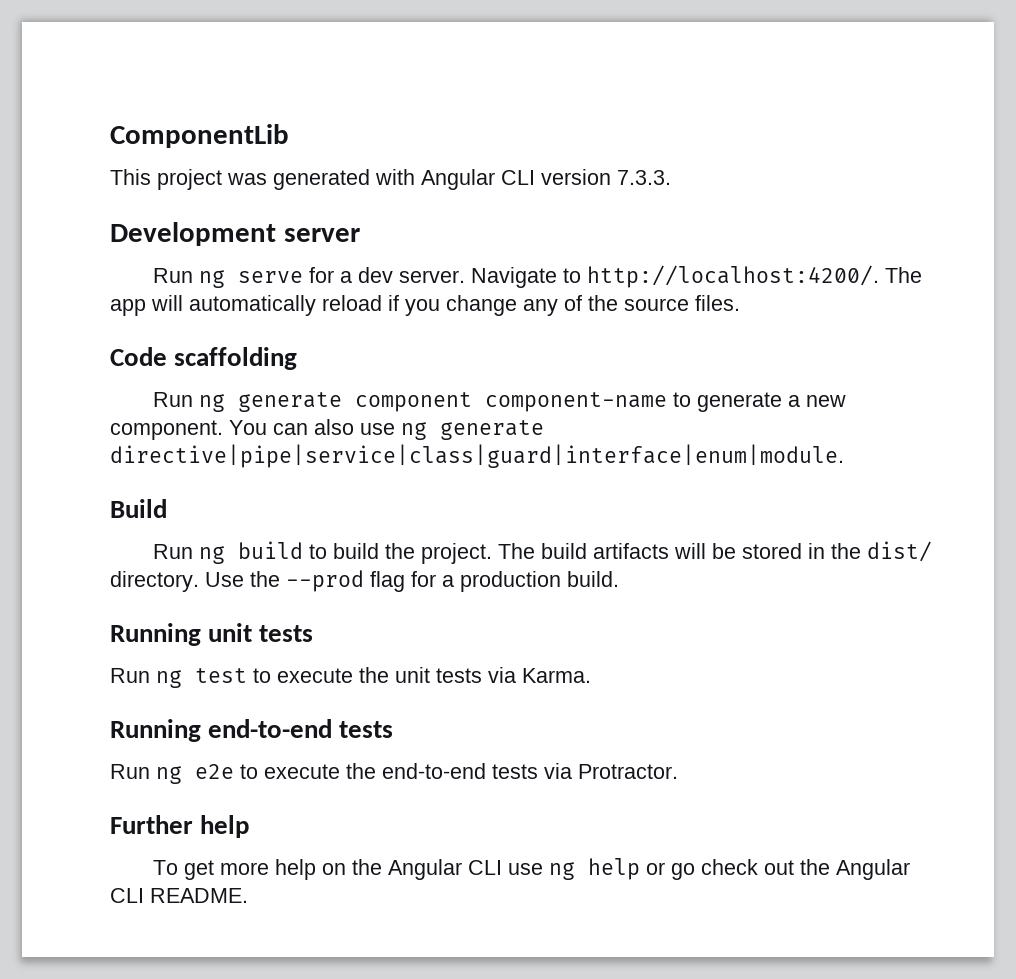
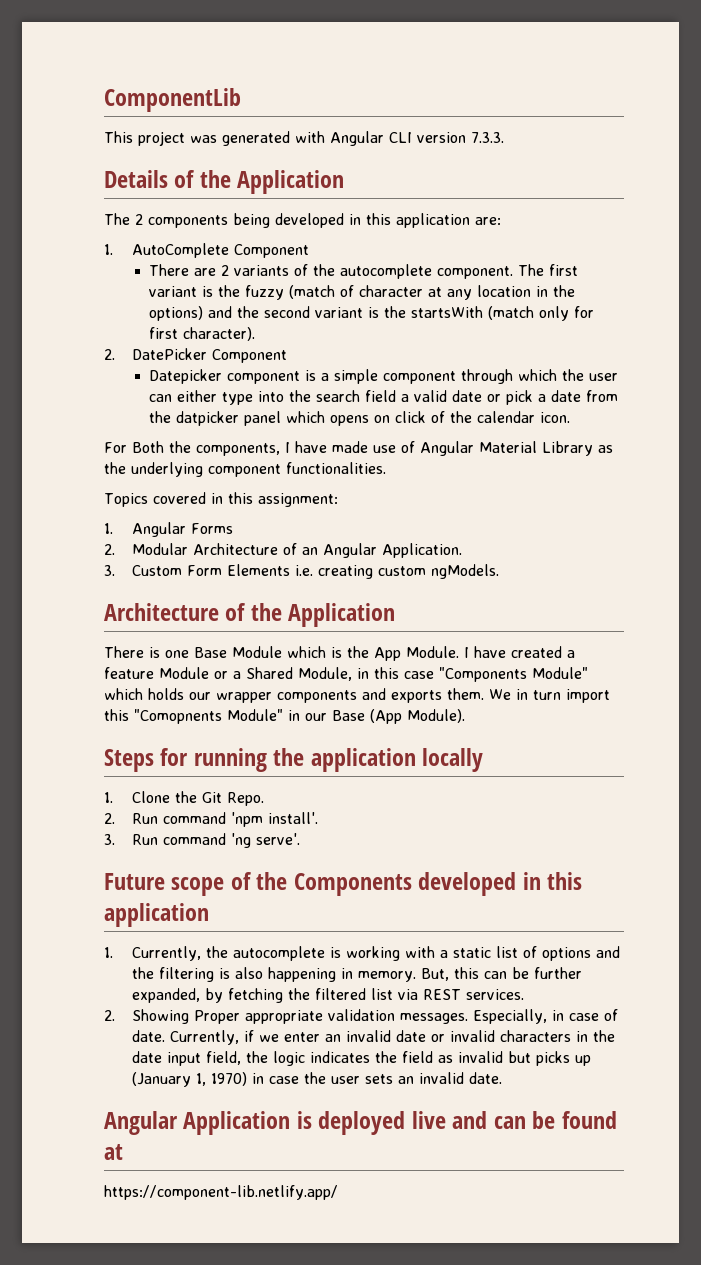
[110,222,360,246] [152,265,922,288] [110,295,740,316] [110,347,298,370] [152,392,846,412] [110,419,544,440] [110,444,844,468] [110,499,167,518] [152,541,932,564] [110,570,619,592] [110,623,314,646] [110,667,591,688] [110,719,394,742] [110,763,678,784] [110,815,250,838] [152,858,910,880] [110,888,248,903] Development server // Run ng serve for a dev server. Navigate to http://localhost:4200/. The app will automatically reload if you change any of the source files. // Code scaffolding // Run ng generate component component-name to generate a new component. You can also use ng generate directive|pipe|service|class|guard|interface|enum|module. // Build // Run ng build to build the project. The build artifacts will be stored in the dist/ directory. Use the --prod flag for a production build. // Running unit tests // Run ng test to execute the unit tests via Karma. // Running end-to-end tests // Run ng e2e to execute the end-to-end tests via Protractor. // Further help // To get more help on the Angular CLI use ng help or go check out the Angular CLI README. -> [104,170,345,194] [104,213,501,228] [104,243,309,258] [149,264,579,279] [149,285,576,300] [149,306,595,321] [149,327,256,341] [104,348,287,363] [149,369,619,384] [149,390,619,405] [149,411,571,426] [104,441,613,456] [104,462,386,477] [104,492,338,507] [104,522,233,537] [104,543,462,558] [104,564,499,579] [104,603,396,627] [104,646,575,661] [104,667,588,682] [104,688,610,703] [104,709,465,724] [104,748,484,772] [104,791,264,806] [104,812,318,827] [104,833,300,848] [104,872,583,896] [104,903,209,927] [104,946,620,961] [131,967,582,982] [131,988,524,1003] [104,1009,618,1024] [131,1030,615,1045] [131,1051,591,1066] [131,1072,502,1087] [104,1111,617,1135] [104,1144,123,1160] [104,1185,338,1200] Details of the Application // The 2 components being developed in this application are: // 1. AutoComplete Component // There are 2 variants of the autocomplete component. The first variant is the fuzzy (match of character at any location in the options) and the second variant is the startsWith (match only for first character). // 2. DatePicker Component // Datepicker component is a simple component through which the user can either type into the search field a valid date or pick a date from the datpicker panel which opens on click of the calendar icon. // For Both the components, I have made use of Angular Material Library as the underlying component functionalities. // Topics covered in this assignment: // 1. Angular Forms // 2. Modular Architecture of an Angular Application. // 3. Custom Form Elements i.e. creating custom ngModels. // Architecture of the Application // There is one Base Module which is the App Module. I have created a feature Module or a Shared Module, in this case "Components Module" which holds our wrapper components and exports them. We in turn import this "Comopnents Module" in our Base (App Module). // Steps for running the application locally // 1. Clone the Git Repo. // 2. Run command 'npm install'. // 3. Run command 'ng serve'. // Future scope of the Components developed in this application // 1. Currently, the autocomplete is working with a static list of options and the filtering is also happening in memory. But, this can be further expanded, by fetching the filtered list via REST services. // 2. Showing Proper appropriate validation messages. Especially, in case of date. Currently, if we enter an invalid date or invalid characters in the date input field, the logic indicates the field as invalid but picks up (January 1, 1970) in case the user sets an invalid date. // Angular Application is deployed live and can be found at // https://component-lib.netlify.app/

